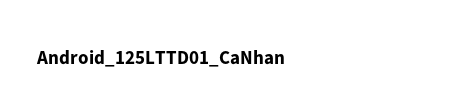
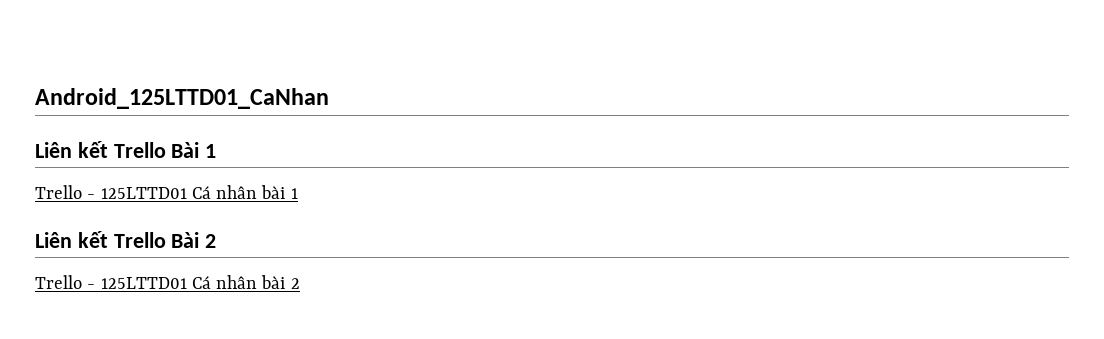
(285, 58) none -> [35,141,217,158] [35,185,298,199] [35,231,217,248] [35,275,300,289] // Liên kết Trello Bài 1 // Trello - 125LTTD01 Cá nhân bài 1 // Liên kết Trello Bài 2 // Trello - 125LTTD01 Cá nhân bài 2

